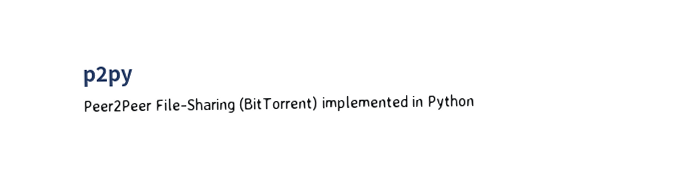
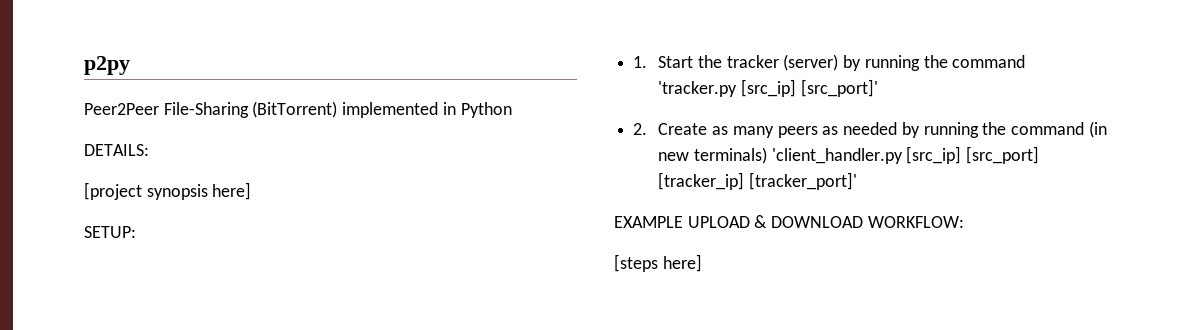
(475, 102) none -> [84,144,149,156] [84,182,252,200] [84,226,136,238] [633,54,1026,71] [658,79,878,97] [633,121,1107,138] [658,146,1040,164] [658,172,857,190] [614,215,964,228] [614,254,702,272] // DETAILS: // [project synopsis here] // SETUP: // 1. Start the tracker (server) by running the command 'tracker.py [src_ip] [src_port]' // 2. Create as many peers as needed by running the command (in new terminals) 'client_handler.py [src_ip] [src_port] [tracker_ip] [tracker_port]' // EXAMPLE UPLOAD & DOWNLOAD WORKFLOW: // [steps here]

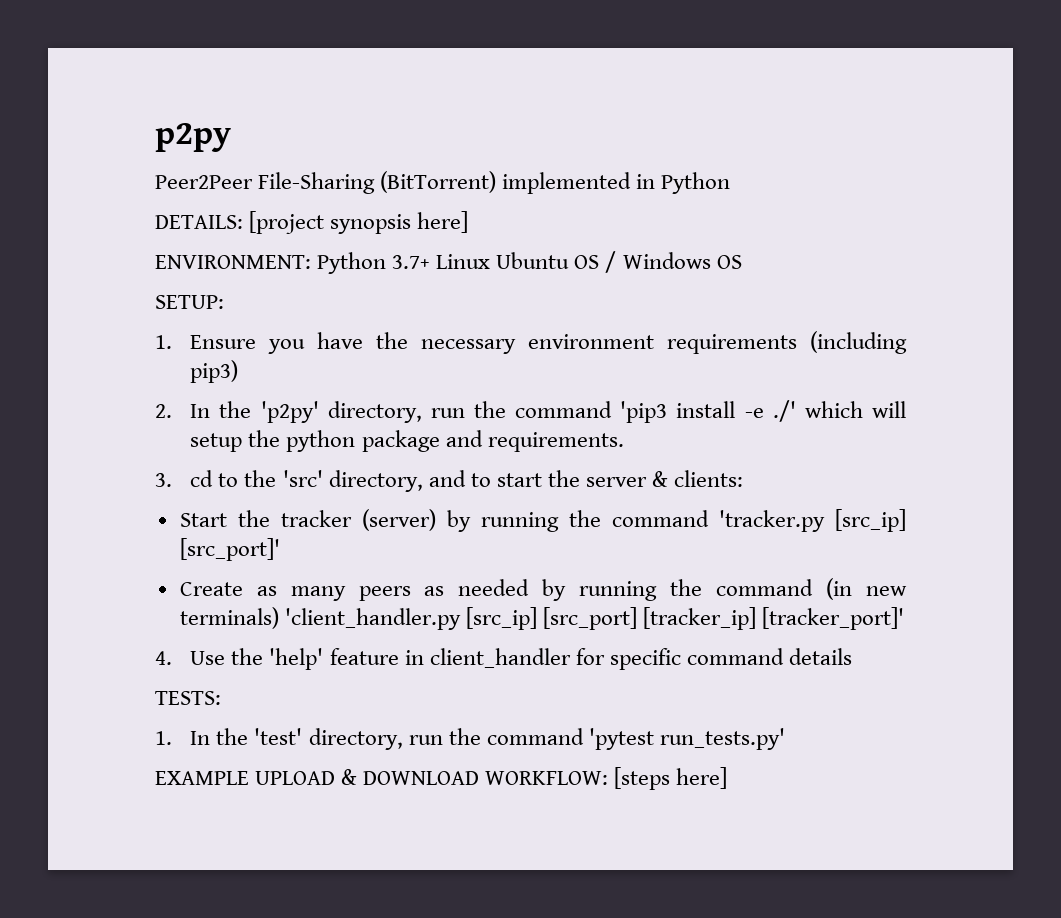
(149, 150) // -> (243, 222) none
[84,226,136,238] [633,56,648,68] SETUP: // 1. -> [155,251,742,274] [155,295,224,309] [155,331,908,354] [190,360,239,383] [155,400,907,423] [190,430,624,452] [155,470,744,492] ENVIRONMENT: Python 3.7+ Linux Ubuntu OS / Windows OS // SETUP: // 1. Ensure you have the necessary environment requirements (including pip3) // 2. In the 'p2py' directory, run the command 'pip3 install -e ./' which will setup the python package and requirements. // 3. cd to the 'src' directory, and to start the server & clients: //
[633,123,648,135] 2. -> (280, 549) none
(857, 181) none -> [155,648,852,670] [155,691,221,705] [155,728,785,750] // 4. Use the 'help' feature in client_handler for specific command details // TESTS: // 1. In the 'test' directory, run the command 'pytest run_tests.py'
(964, 222) // -> (609, 778) none

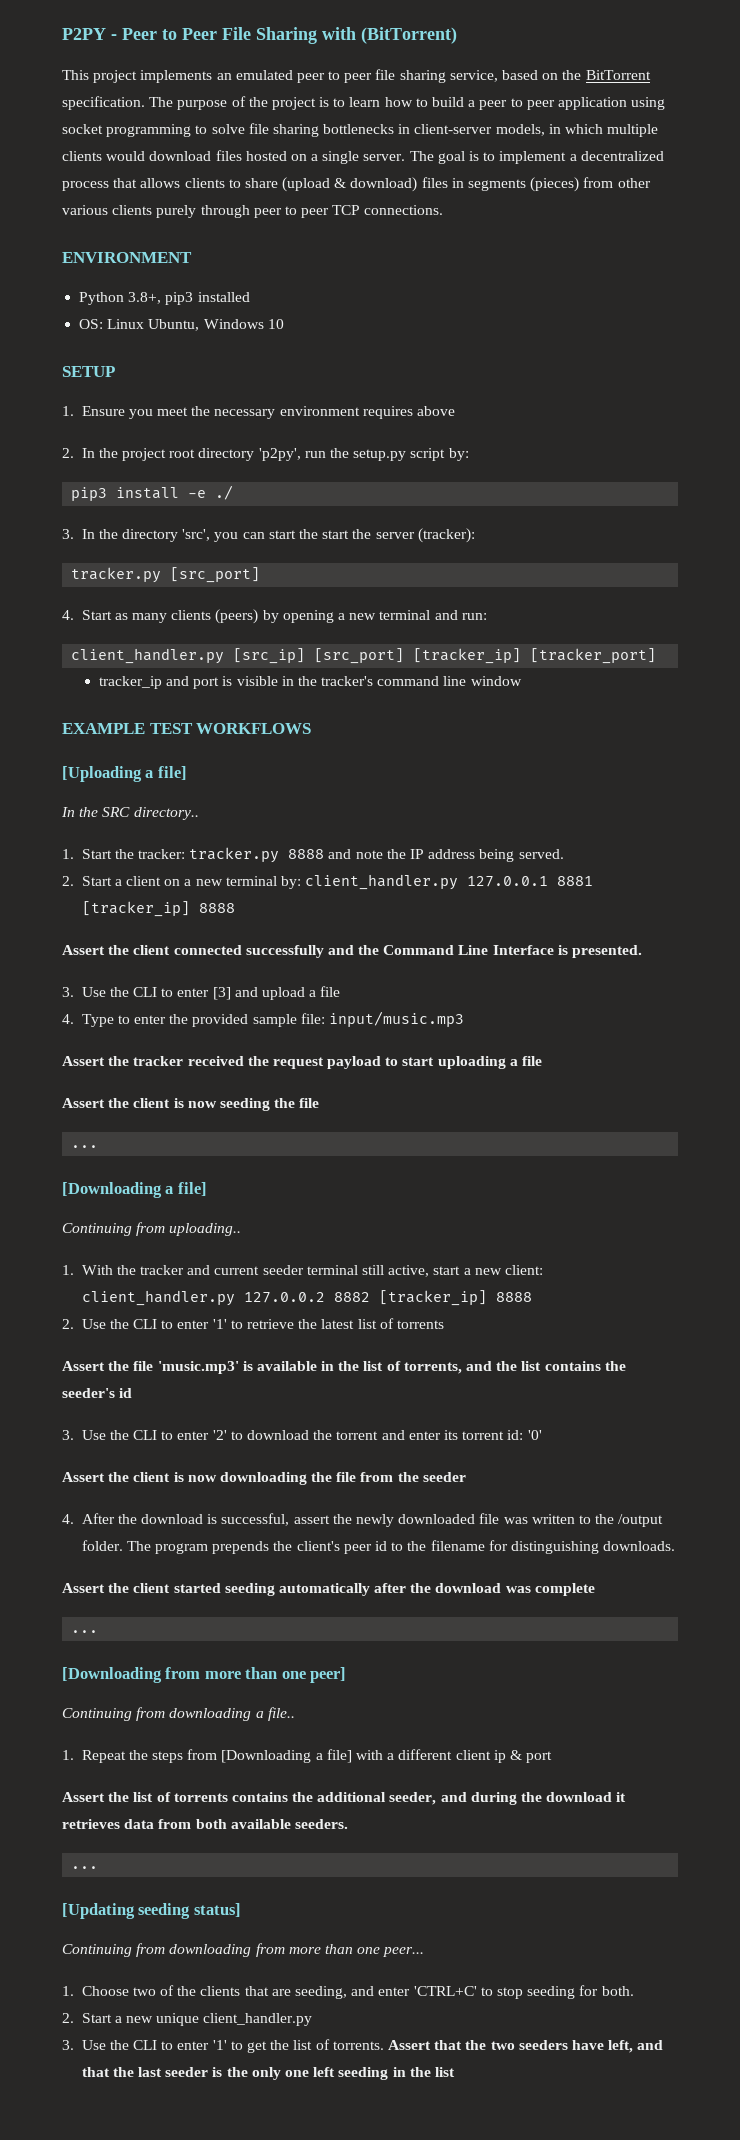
[155,123,231,152] [155,171,731,194] [155,211,469,234] [155,251,742,274] [155,295,224,309] p2py // Peer2Peer File-Sharing (BitTorrent) implemented in Python // DETAILS: [project synopsis here] // ENVIRONMENT: Python 3.7+ Linux Ubuntu OS / Windows OS // SETUP: -> [62,27,457,44] [62,69,651,83] [62,96,666,110] [62,123,659,137] [62,150,664,164] [62,177,651,192] [62,205,444,218] [62,252,192,263] [79,292,250,305] [79,319,284,331] [62,366,115,377] P2PY - Peer to Peer File Sharing with (BitTorrent) // This project implements an emulated peer to peer file sharing service, based on the BitTorrent specification. The purpose of the project is to learn how to build a peer to peer application using socket programming to solve file sharing bottlenecks in client-server models, in which multiple clients would download files hosted on a single server. The goal is to implement a decentralized process that allows clients to share (upload & download) files in segments (pieces) from other various clients purely through peer to peer TCP connections. // ENVIRONMENT // Python 3.8+, pip3 installed // OS: Linux Ubuntu, Windows 10 // SETUP
[317,332,364,349] have -> [157,407,189,416] meet
[667,331,908,354] [190,360,239,383] requirements (including pip3) -> [362,406,456,419] requires above
[260,400,907,423] [190,430,624,452] [155,470,744,492] [179,509,906,532] [179,538,280,561] [179,578,907,601] [179,607,905,630] [155,648,852,670] [155,691,221,705] [155,728,785,750] [155,767,728,790] 'p2py' directory, run the command 'pip3 install -e ./' which will setup the python package and requirements. // 3. cd to the 'src' directory, and to start the server & clients: // Start the tracker (server) by running the command 'tracker.py [src_ip] [src_port]' // Create as many peers as needed by running the command (in new terminals) 'client_handler.py [src_ip] [src_port] [tracker_ip] [tracker_port]' // 4. Use the 'help' feature in client_handler for specific command details // TESTS: // 1. In the 'test' directory, run the command 'pytest run_tests.py' // EXAMPLE UPLOAD & DOWNLOAD WORKFLOW: [steps here] -> [122,448,469,461] [71,485,234,501] [62,528,475,543] [71,567,261,583] [62,609,487,624] [71,648,657,664] [98,676,522,689] [62,723,312,734] [62,766,187,782] [61,807,199,820] [62,847,564,863] [62,874,594,890] [81,901,235,917] [62,945,643,958] [62,986,341,1000] [62,1011,465,1027] [62,1056,543,1069] [62,1098,320,1111] [71,1145,99,1148] [62,1182,207,1198] [62,1222,242,1236] [62,1265,543,1277] [81,1290,532,1306] [62,1318,444,1329] [62,1361,626,1374] [62,1388,133,1398] [62,1430,542,1440] [62,1472,466,1485] [62,1513,664,1527] [81,1540,676,1554] [62,1583,595,1596] [71,1630,99,1633] [62,1667,347,1683] [62,1707,295,1721] [62,1749,553,1763] [62,1792,627,1805] [62,1819,348,1829] [71,1866,99,1869] [62,1903,241,1919] [62,1943,425,1957] [62,1985,634,1999] [62,2013,313,2026] [62,2039,664,2053] [81,2067,455,2080] project root directory 'p2py', run the setup.py script by: // pip3 install -e ./ // 3. In the directory 'src', you can start the start the server (tracker): // tracker.py [src_port] // 4. Start as many clients (peers) by opening a new terminal and run: // client_handler.py [src_ip] [src_port] [tracker_ip] [tracker_port] // tracker_ip and port is visible in the tracker's command line window // EXAMPLE TEST WORKFLOWS // [Uploading a file] // In the SRC directory.. // 1. Start the tracker: tracker.py 8888 and note the IP address being served. // 2. Start a client on a new terminal by: client_handler.py 127.0.0.1 8881 [tracker_ip] 8888 // Assert the client connected successfully and the Command Line Interface is presented. // 3. Use the CLI to enter [3] and upload a file // 4. Type to enter the provided sample file: input/music.mp3 // Assert the tracker received the request payload to start uploading a file // Assert the client is now seeding the file // ... // [Downloading a file] // Continuing from uploading.. // 1. With the tracker and current seeder terminal still active, start a new client: client_handler.py 127.0.0.2 8882 [tracker_ip] 8888 // 2. Use the CLI to enter '1' to retrieve the latest list of torrents // Assert the file 'music.mp3' is available in the list of torrents, and the list contains the seeder's id // 3. Use the CLI to enter '2' to download the torrent and enter its torrent id: '0' // Assert the client is now downloading the file from the seeder // 4. After the download is successful, assert the newly downloaded file was written to the /output folder. The program prepends the client's peer id to the filename for distinguishing downloads. // Assert the client started seeding automatically after the download was complete // ... // [Downloading from more than one peer] // Continuing from downloading a file.. // 1. Repeat the steps from [Downloading a file] with a different client ip & port // Assert the list of torrents contains the additional seeder, and during the download it retrieves data from both available seeders. // ... // [Updating seeding status] // Continuing from downloading from more than one peer... // 1. Choose two of the clients that are seeding, and enter 'CTRL+C' to stop seeding for both. // 2. Start a new unique client_handler.py // 3. Use the CLI to enter '1' to get the list of torrents. Assert that the two seeders have left, and that the last seeder is the only one left seeding in the list

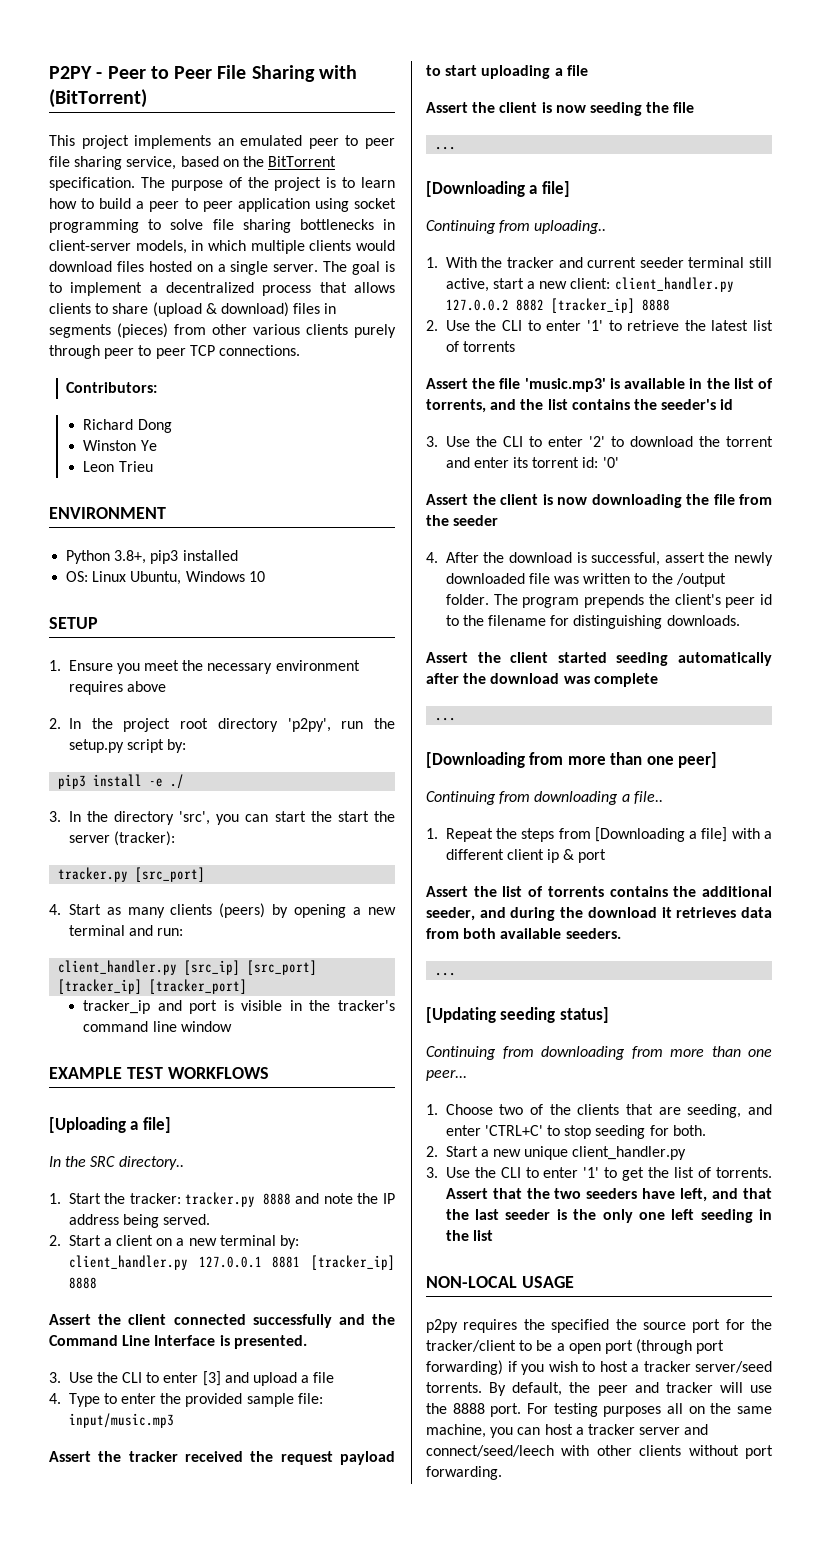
(444, 210) none -> [66,382,158,393] [83,419,172,433] [83,440,157,451] [83,461,153,472] // Contributors: // Richard Dong // Winston Ye // Leon Trieu
(455, 2072) none -> [426,1276,574,1288] [426,1319,772,1333] [426,1339,725,1354] [426,1360,772,1375] [426,1382,772,1396] [426,1403,772,1417] [426,1424,709,1438] [426,1445,773,1459] [426,1466,502,1480] // NON-LOCAL USAGE // p2py requires the specified the source port for the tracker/client to be a open port (through port forwarding) if you wish to host a tracker server/seed torrents. By default, the peer and tracker will use the 8888 port. For testing purposes all on the same machine, you can host a tracker server and connect/seed/leech with other clients without port forwarding.

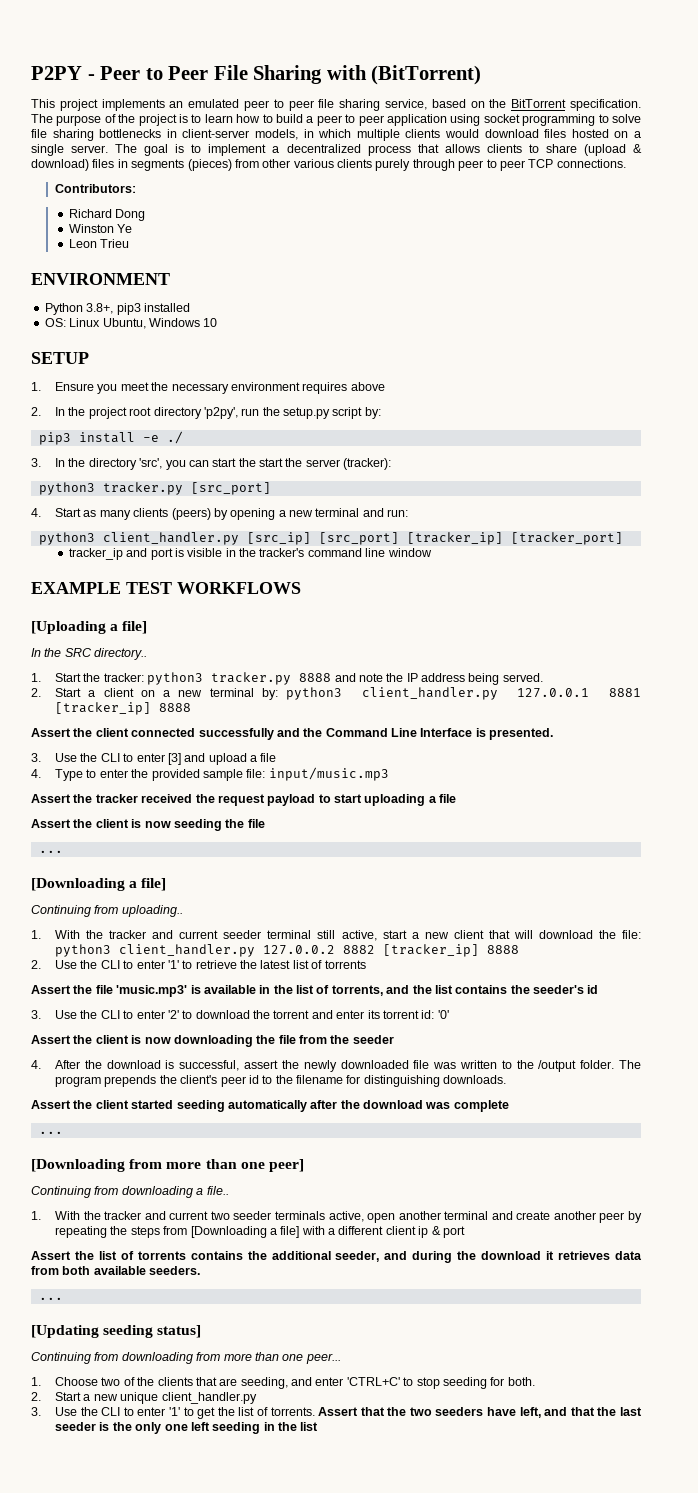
(175, 838) none -> [38,482,95,495] python3
(184, 932) none -> [38,532,95,545] python3
(181, 1198) none -> [147,672,204,685] python3
(300, 1242) none -> [286,687,343,700] python3
[570,278,611,289] client: -> [453,930,641,939] [55,944,112,957] client that will download the file: python3
[445,828,493,842] Repeat -> [55,1211,643,1223] [55,1226,108,1238] With the tracker and current two seeder terminals active, open another terminal and create another peer by repeating
[426,1276,574,1288] [426,1319,772,1333] [426,1339,725,1354] [426,1360,772,1375] [426,1382,772,1396] [426,1403,772,1417] [426,1424,709,1438] [426,1445,773,1459] [426,1466,502,1480] // NON-LOCAL USAGE // p2py requires the specified the source port for the tracker/client to be a open port (through port forwarding) if you wish to host a tracker server/seed torrents. By default, the peer and tracker will use the 8888 port. For testing purposes all on the same machine, you can host a tracker server and connect/seed/leech with other clients without port forwarding. -> (319, 1426) none

